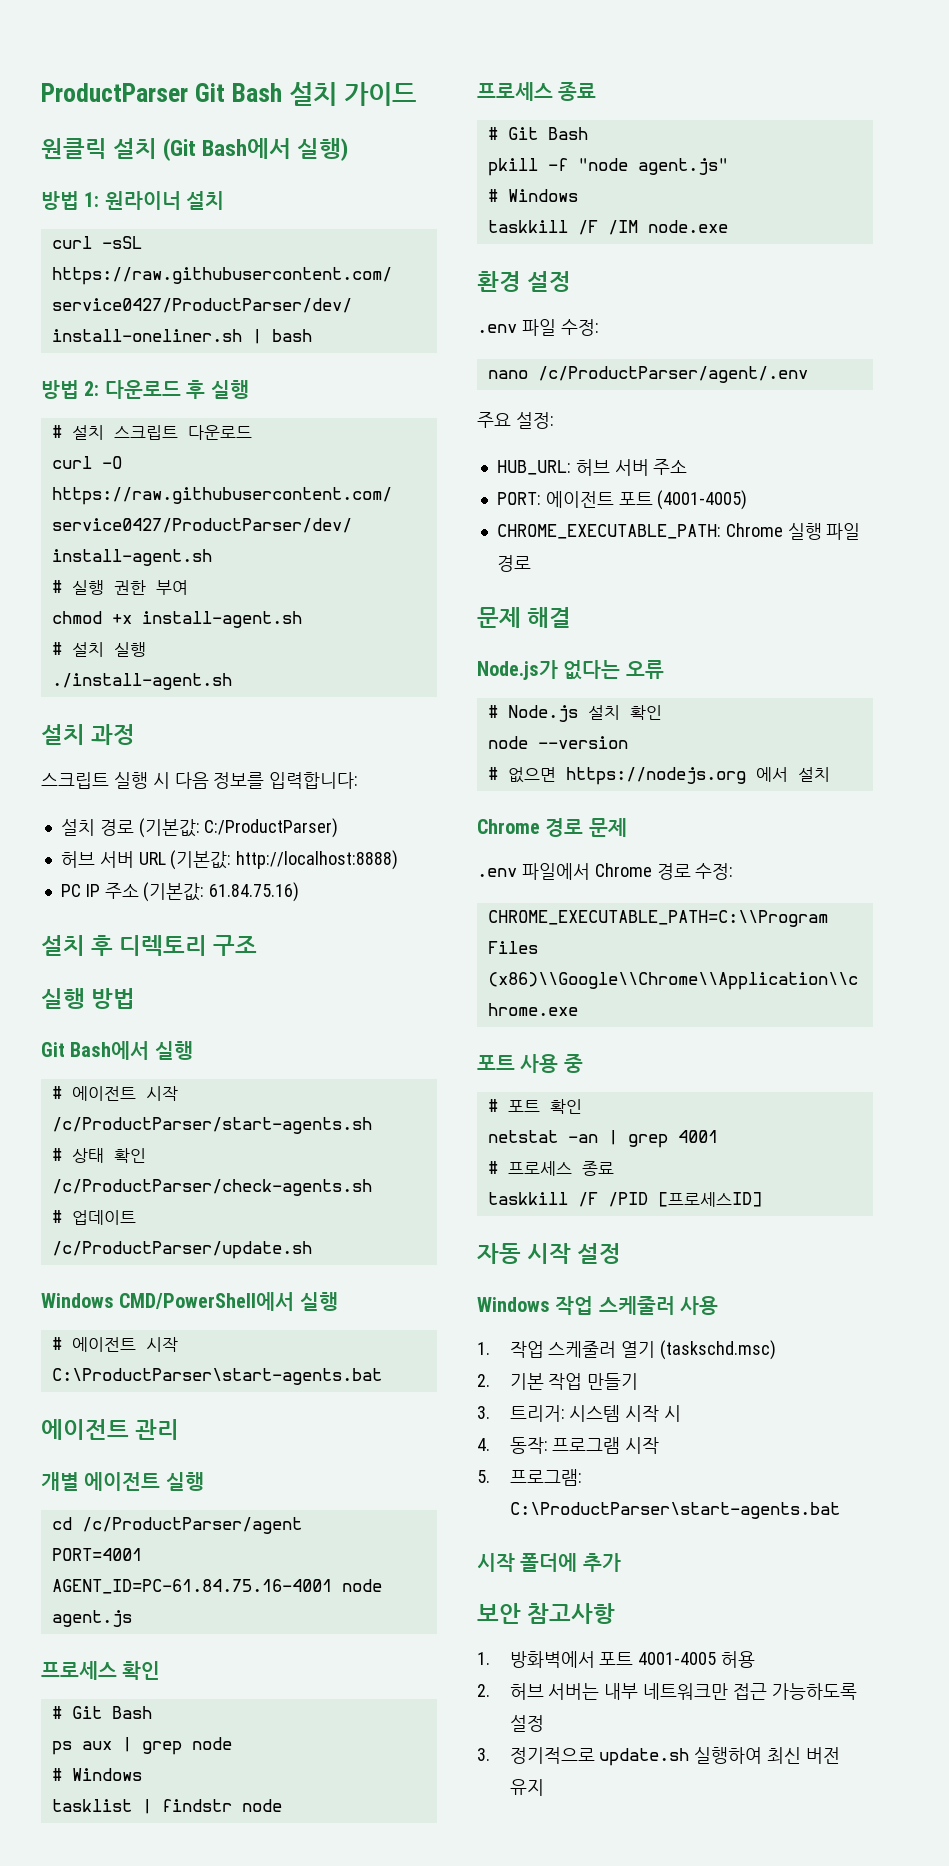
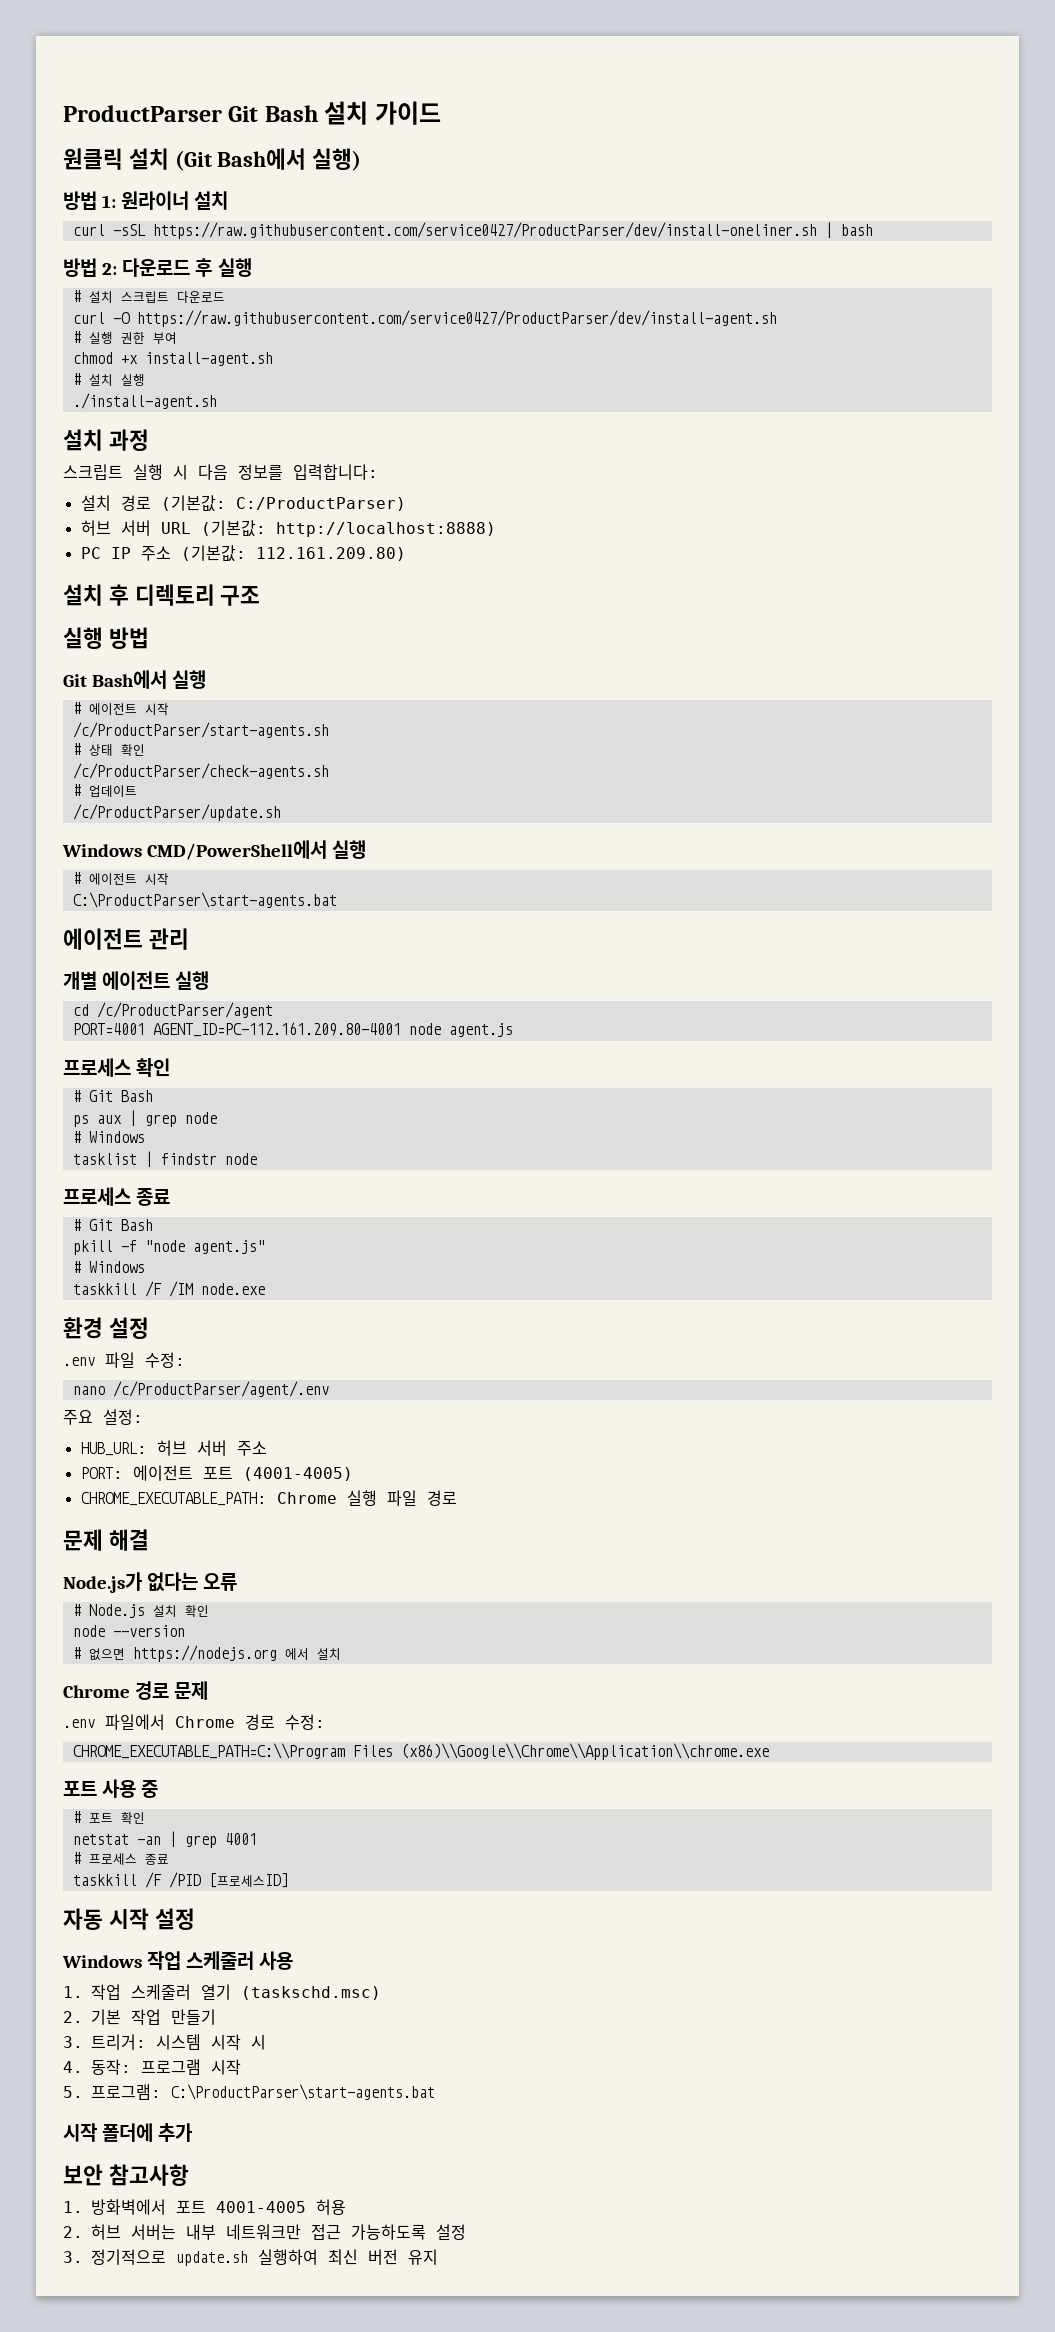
[209,882,300,902] 61.84.75.16) -> [255,547,406,561] 112.161.209.80)
[51,1579,332,1594] AGENT_ID=PC-61.84.75.16-4001 -> [152,1022,401,1037] AGENT_ID=PC-112.161.209.80-4001

